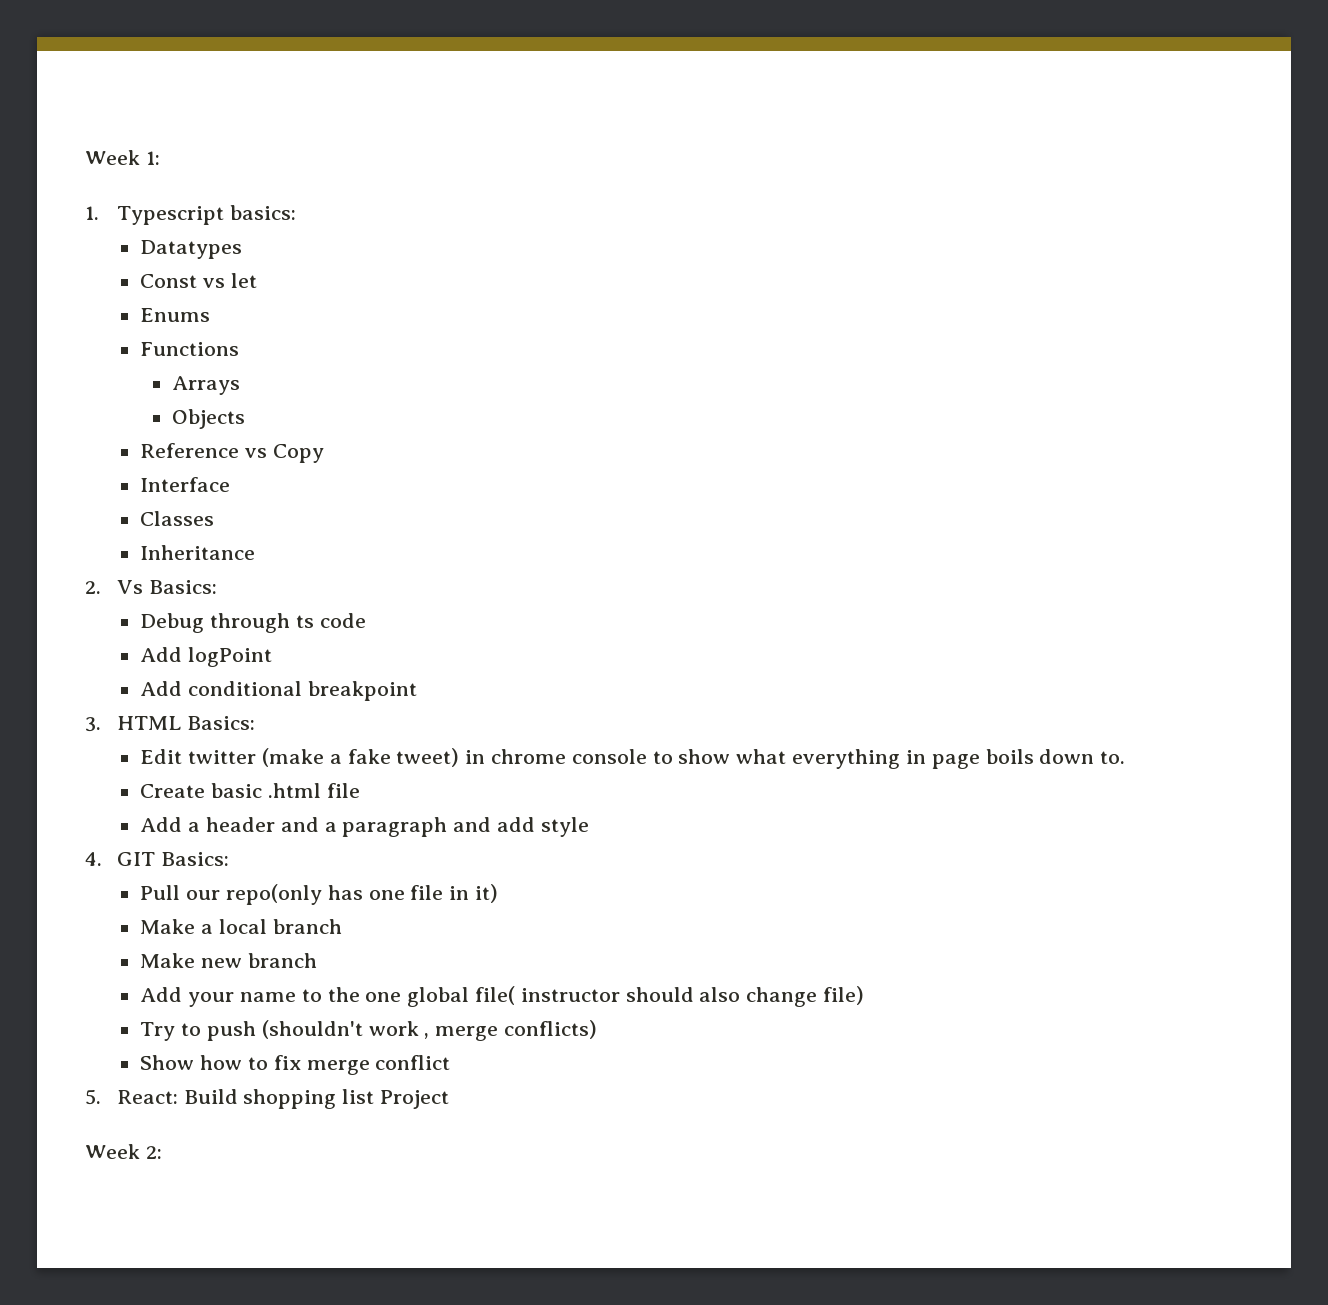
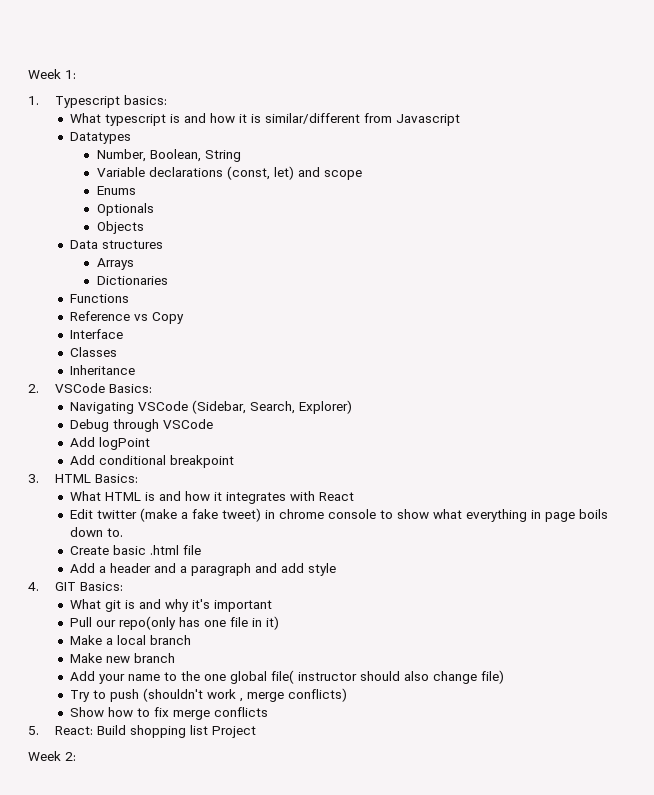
[140,240,243,259] [140,273,258,288] [140,308,211,322] [140,342,240,356] Datatypes // Const vs let // Enums // Functions -> [69,113,460,126] [69,132,131,144] [96,149,241,162] [96,166,362,180] [96,186,136,195] [96,203,154,216] [96,221,144,234] [69,240,163,249] What typescript is and how it is similar/different from Javascript // Datatypes // Number, Boolean, String // Variable declarations (const, let) and scope // Enums // Optionals // Objects // Data structures
[172,409,246,429] Objects -> [96,276,168,285] [69,294,129,303] Dictionaries // Functions
[116,580,217,594] Vs Basics: -> [54,383,152,393] [69,400,352,414] VSCode Basics: // Navigating VSCode (Sidebar, Search, Explorer)
[296,613,366,628] ts code -> [162,419,213,429] VSCode
(255, 723) none -> [69,491,354,504] // What HTML is and how it integrates with React
(229, 859) none -> [69,599,272,612] // What git is and why it's important
[375,1055,451,1070] conflict -> [213,707,268,717] conflicts

